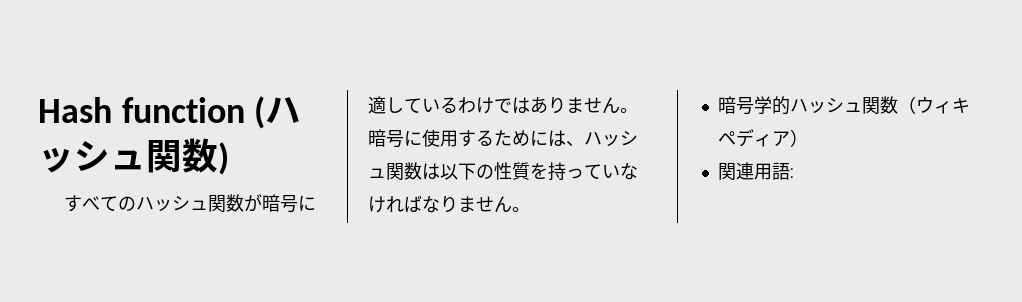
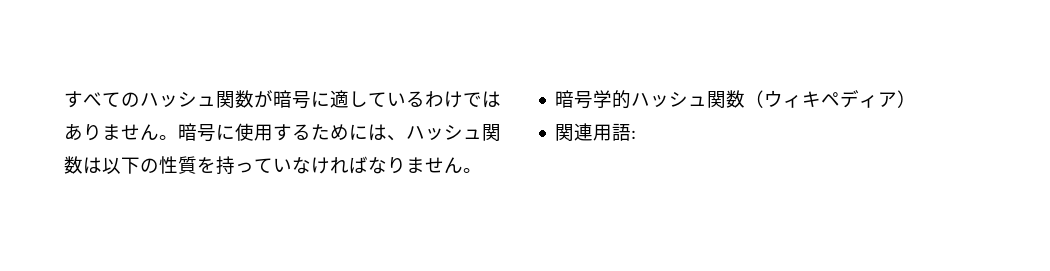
[38,96,302,129] [38,138,229,175] Hash function (ハッシュ関数) // -> (64, 99) none

